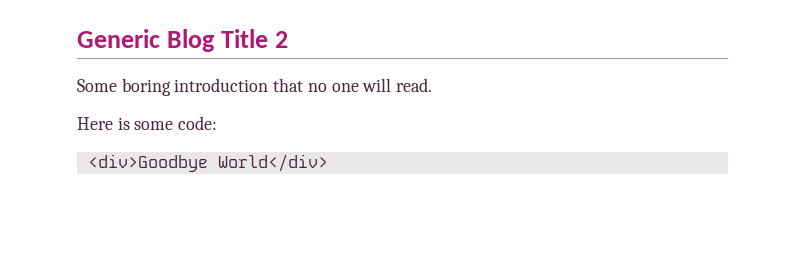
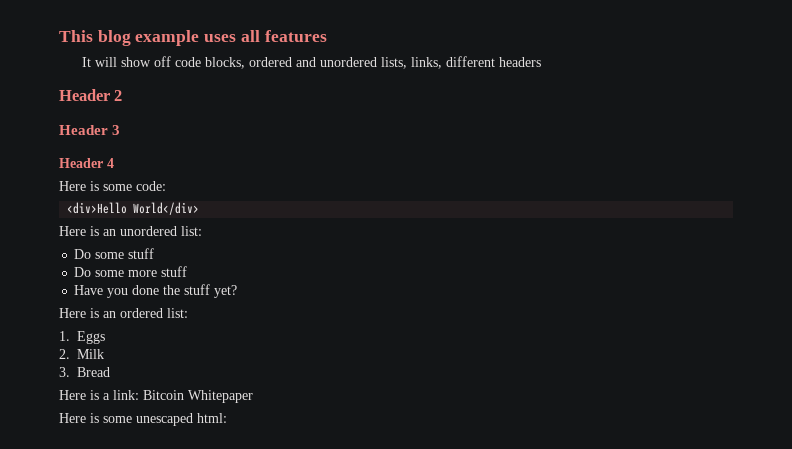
[77,29,288,52] [77,78,433,96] Generic Blog Title 2 // Some boring introduction that no one will read. -> [59,30,327,46] [81,56,541,69] [59,89,123,101] [59,125,121,135] [59,158,114,168] This blog example uses all features // It will show off code blocks, ordered and unordered lists, links, different headers // Header 2 // Header 3 // Header 4
[87,154,208,172] <div>Goodbye -> [67,202,128,214] <div>Hello
(328, 163) none -> [59,226,202,236] [74,248,155,259] [74,266,188,277] [74,284,238,298] [59,308,188,318] [59,331,105,344] [59,349,104,359] [59,367,110,377] [59,390,253,403] [59,413,227,426] // Here is an unordered list: // Do some stuff // Do some more stuff // Have you done the stuff yet? // Here is an ordered list: // 1. Eggs // 2. Milk // 3. Bread // Here is a link: Bitcoin Whitepaper // Here is some unescaped html:

